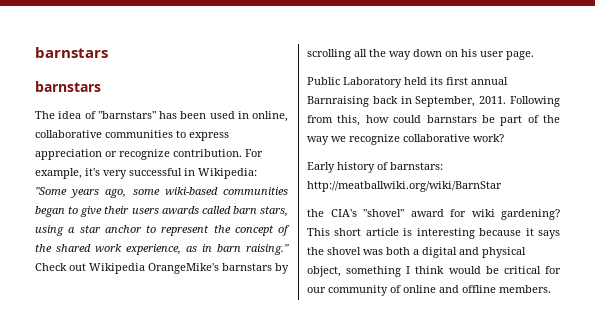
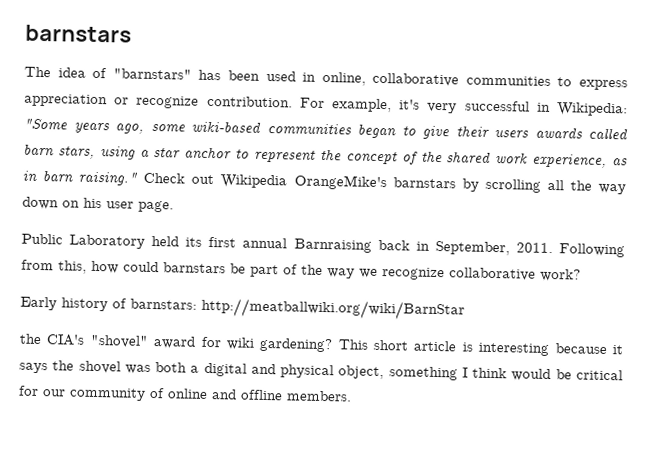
[35,47,108,58] [35,81,101,92] barnstars // barnstars -> [25,24,132,43] barnstars

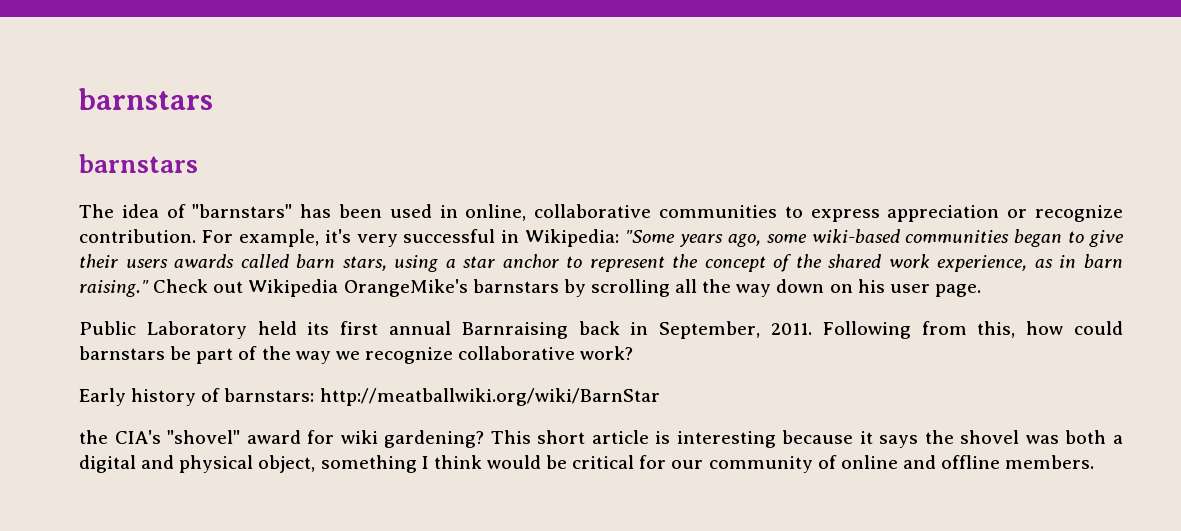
[25,24,132,43] barnstars -> [79,88,213,110] [79,154,198,173] barnstars // barnstars

